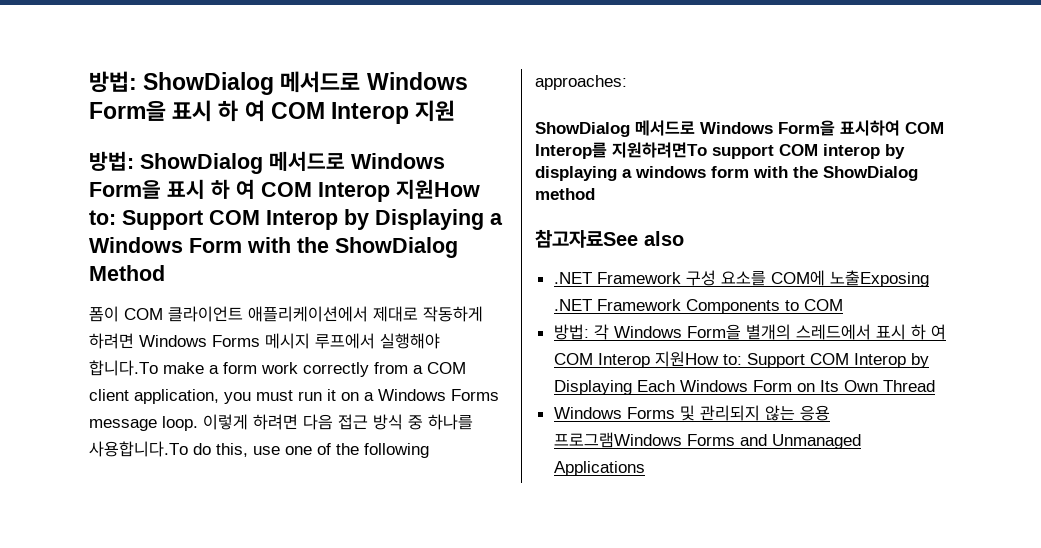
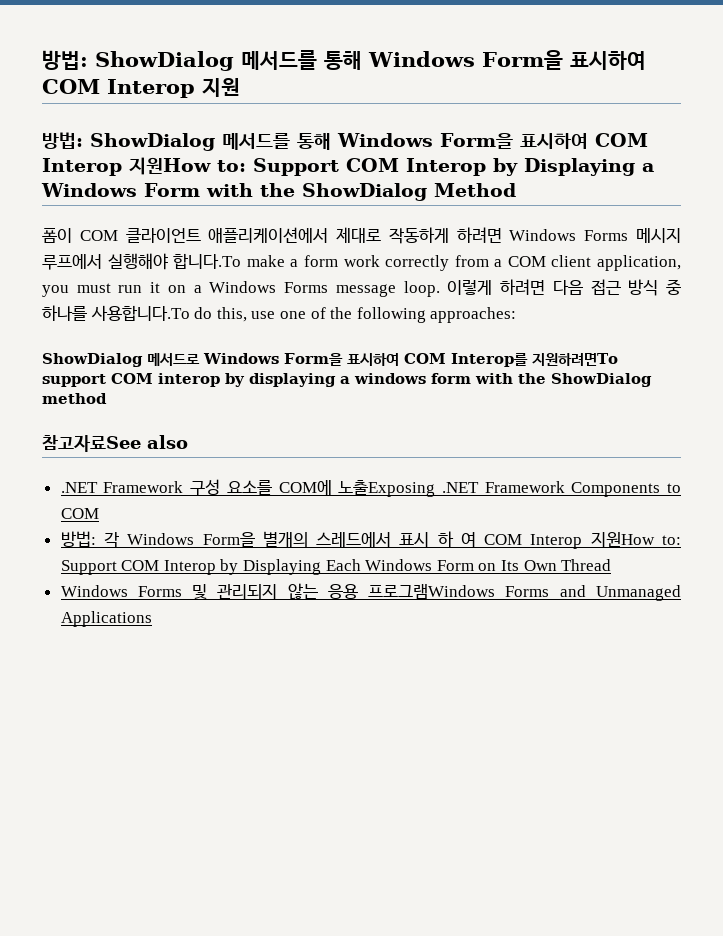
[89,71,468,95] [89,100,265,122] 방법: ShowDialog 메서드로 Windows Form을 표시 하 여 -> [42,50,646,71] 방법: ShowDialog 메서드를 통해 Windows Form을 표시하여
[269,151,445,171] [89,179,255,199] 메서드로 Windows Form을 표시 하 여 -> [222,133,588,150] 메서드를 통해 Windows Form을 표시하여

